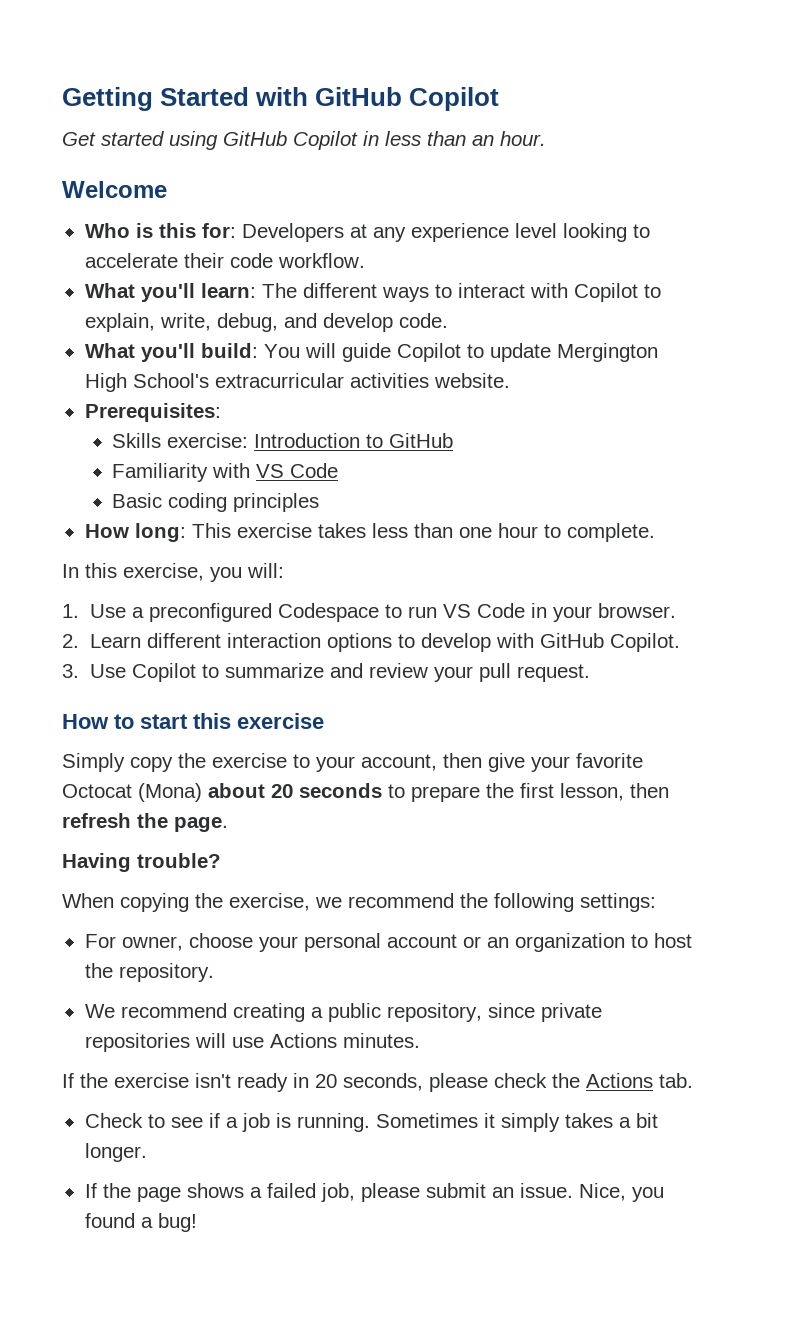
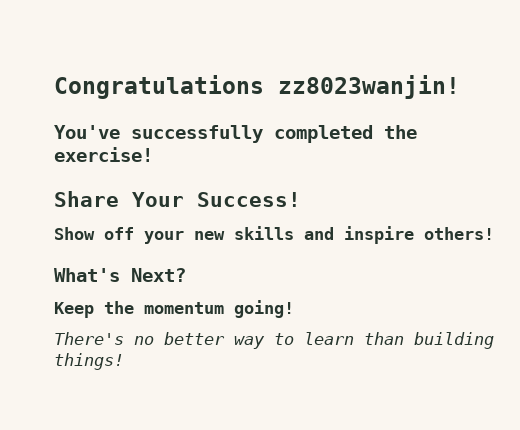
[62,87,500,111] [62,131,546,150] [62,181,167,198] [84,223,650,242] [84,253,365,268] [84,283,661,302] [84,313,448,332] [84,343,658,362] [84,373,510,392] [84,403,221,422] [112,433,454,448] [112,463,339,482] [112,493,320,512] [84,523,655,542] [62,563,284,582] [62,603,676,622] [62,633,680,652] [62,663,590,682] [62,713,324,729] [62,753,643,772] [62,783,669,802] [62,813,228,832] [62,853,221,872] [62,893,656,912] [84,933,692,952] [84,963,214,982] [84,1003,602,1022] [84,1033,420,1052] [62,1073,693,1092] [84,1113,658,1132] [84,1143,147,1162] [84,1183,664,1202] [84,1213,197,1232] Getting Started with GitHub Copilot // Get started using GitHub Copilot in less than an hour. // Welcome // Who is this for: Developers at any experience level looking to accelerate their code workflow. // What you'll learn: The different ways to interact with Copilot to explain, write, debug, and develop code. // What you'll build: You will guide Copilot to update Mergington High School's extracurricular activities website. // Prerequisites: // Skills exercise: Introduction to GitHub // Familiarity with VS Code // Basic coding principles // How long: This exercise takes less than one hour to complete. // In this exercise, you will: // 1. Use a preconfigured Codespace to run VS Code in your browser. // 2. Learn different interaction options to develop with GitHub Copilot. // 3. Use Copilot to summarize and review your pull request. // How to start this exercise // Simply copy the exercise to your account, then give your favorite Octocat (Mona) about 20 seconds to prepare the first lesson, then refresh the page. // Having trouble? // When copying the exercise, we recommend the following settings: // For owner, choose your personal account or an organization to host the repository. // We recommend creating a public repository, since private repositories will use Actions minutes. // If the exercise isn't ready in 20 seconds, please check the Actions tab. // Check to see if a job is running. Sometimes it simply takes a bit longer. // If the page shows a failed job, please submit an issue. Nice, you found a bug! -> [54,75,460,99] [54,125,417,143] [54,147,153,162] [54,191,301,207] [54,226,494,244] [54,268,186,282] [54,300,294,318] [54,332,494,349] [54,353,124,370] Congratulations zz8023wanjin! // You've successfully completed the exercise! // Share Your Success! // Show off your new skills and inspire others! // What's Next? // Keep the momentum going! // There's no better way to learn than building things!

